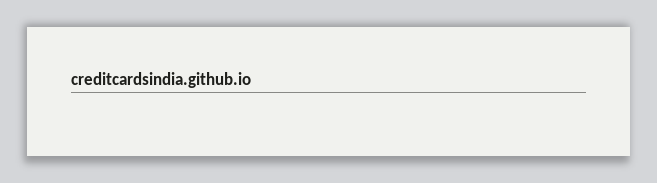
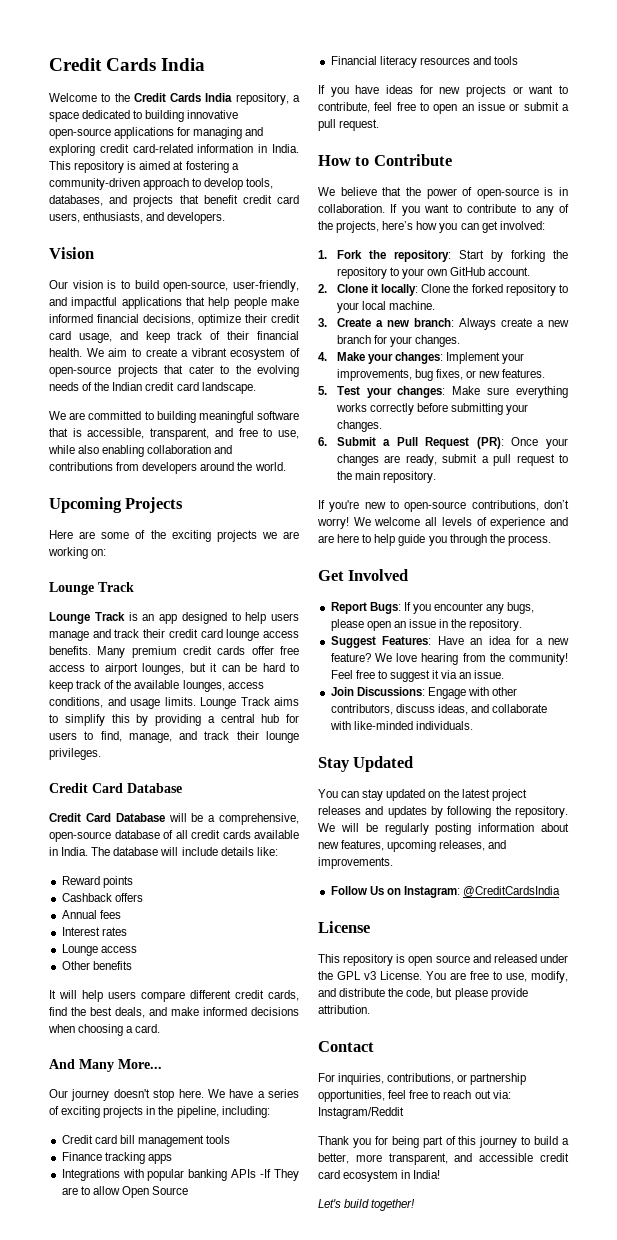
[71,72,251,88] creditcardsindia.github.io -> [49,58,206,71] [49,93,300,105] [49,110,239,122] [49,127,264,139] [49,144,299,156] [49,161,239,173] [49,178,274,190] [49,195,299,207] [49,212,226,224] [49,247,94,259] [49,280,299,292] [49,297,299,309] [49,314,300,326] [49,331,299,343] [49,348,300,360] [49,365,299,377] [49,382,256,394] [49,411,299,423] [49,428,299,440] [48,445,233,457] [49,462,286,474] [49,497,184,513] [49,530,299,542] [48,547,107,559] [49,582,134,595] [49,612,299,624] [49,629,299,641] [49,646,299,658] [49,663,300,675] [49,680,264,692] [49,697,299,709] [49,714,299,726] [49,731,299,743] [49,748,101,760] [49,783,182,793] [49,813,299,825] [49,830,299,842] [49,847,278,856] [61,876,133,888] [61,893,143,902] [61,910,121,919] [61,927,127,936] [61,944,137,956] [61,961,132,970] [49,990,299,1002] [49,1007,299,1018] [48,1024,161,1036] [49,1059,162,1072] [49,1089,299,1101] [49,1106,270,1118] [61,1135,231,1147] [61,1152,172,1164] [61,1169,300,1181] [61,1186,189,1198] [330,56,519,68] [318,85,568,97] [318,102,569,114] [318,119,380,131] [318,154,452,166] [318,187,568,199] [318,204,569,216] [318,221,545,233] [318,250,568,262] [336,267,531,279] [318,284,568,296] [336,301,435,313] [318,318,569,330] [336,335,461,347] [318,352,525,364] [336,369,546,381] [318,386,568,398] [335,403,529,415] [336,420,382,432] [318,437,568,449] [336,454,568,466] [336,471,436,483] [318,500,569,512] [317,517,568,529] [318,534,551,546] [318,569,409,581] [330,602,535,614] [330,619,523,631] [330,636,569,648] [330,653,568,665] [330,670,505,682] [330,687,518,699] [330,704,548,715] [329,721,473,730] [318,756,414,772] [318,789,527,801] [318,806,568,818] [318,823,569,835] [318,840,507,852] [318,857,393,869] [330,886,561,898] [318,921,370,933] [318,954,568,966] [318,971,568,983] [318,988,528,1000] [318,1005,370,1014] [318,1041,374,1052] [318,1073,527,1085] [318,1090,511,1102] [318,1107,404,1119] [318,1136,569,1148] [318,1153,569,1165] [318,1170,441,1182] [318,1199,416,1211] Credit Cards India // Welcome to the Credit Cards India repository, a space dedicated to building innovative open-source applications for managing and exploring credit card-related information in India. This repository is aimed at fostering a community-driven approach to develop tools, databases, and projects that benefit credit card users, enthusiasts, and developers. // Vision // Our vision is to build open-source, user-friendly, and impactful applications that help people make informed financial decisions, optimize their credit card usage, and keep track of their financial health. We aim to create a vibrant ecosystem of open-source projects that cater to the evolving needs of the Indian credit card landscape. // We are committed to building meaningful software that is accessible, transparent, and free to use, while also enabling collaboration and contributions from developers around the world. // Upcoming Projects // Here are some of the exciting projects we are working on: // Lounge Track // Lounge Track is an app designed to help users manage and track their credit card lounge access benefits. Many premium credit cards offer free access to airport lounges, but it can be hard to keep track of the available lounges, access conditions, and usage limits. Lounge Track aims to simplify this by providing a central hub for users to find, manage, and track their lounge privileges. // Credit Card Database // Credit Card Database will be a comprehensive, open-source database of all credit cards available in India. The database will include details like: // Reward points // Cashback offers // Annual fees // Interest rates // Lounge access // Other benefits // It will help users compare different credit cards, find the best deals, and make informed decisions when choosing a card. // And Many More... // Our journey doesn't stop here. We have a series of exciting projects in the pipeline, including: // Credit card bill management tools // Finance tracking apps // Integrations with popular banking APIs -If They are to allow Open Source // Financial literacy resources and tools // If you have ideas for new projects or want to contribute, feel free to open an issue or submit a pull request. // How to Contribute // We believe that the power of open-source is in collaboration. If you want to contribute to any of the projects, here’s how you can get involved: // 1. Fork the repository: Start by forking the repository to your own GitHub account. // 2. Clone it locally: Clone the forked repository to your local machine. // 3. Create a new branch: Always create a new branch for your changes. // 4. Make your changes: Implement your improvements, bug fixes, or new features. // 5. Test your changes: Make sure everything works correctly before submitting your changes. // 6. Submit a Pull Request (PR): Once your changes are ready, submit a pull request to the main repository. // If you're new to open-source contributions, don’t worry! We welcome all levels of experience and are here to help guide you through the process. // Get Involved // Report Bugs: If you encounter any bugs, please open an issue in the repository. // Suggest Features: Have an idea for a new feature? We love hearing from the community! Feel free to suggest it via an issue. // Join Discussions: Engage with other contributors, discuss ideas, and collaborate with like-minded individuals. // Stay Updated // You can stay updated on the latest project releases and updates by following the repository. We will be regularly posting information about new features, upcoming releases, and improvements. // Follow Us on Instagram: @CreditCardsIndia // License // This repository is open source and released under the GPL v3 License. You are free to use, modify, and distribute the code, but please provide attribution. // Contact // For inquiries, contributions, or partnership opportunities, feel free to reach out via: Instagram/Reddit // Thank you for being part of this journey to build a better, more transparent, and accessible credit card ecosystem in India! // Let's build together!

